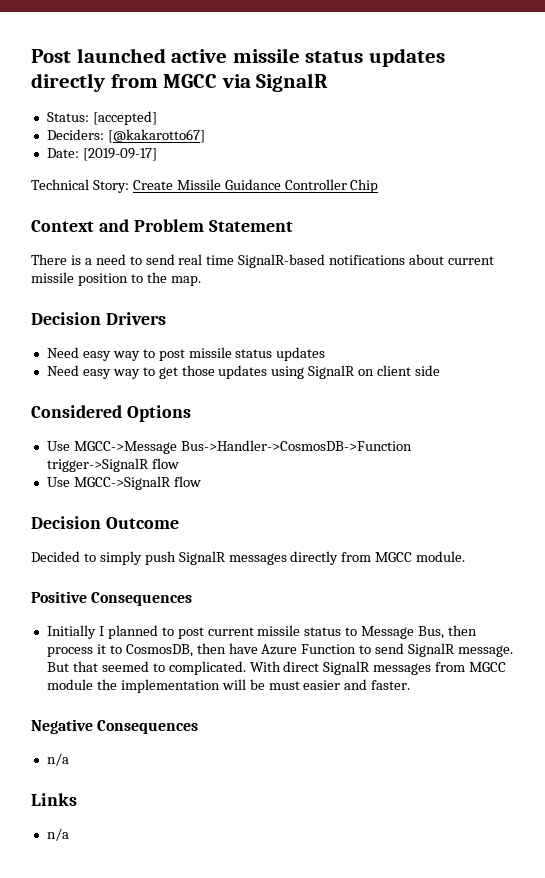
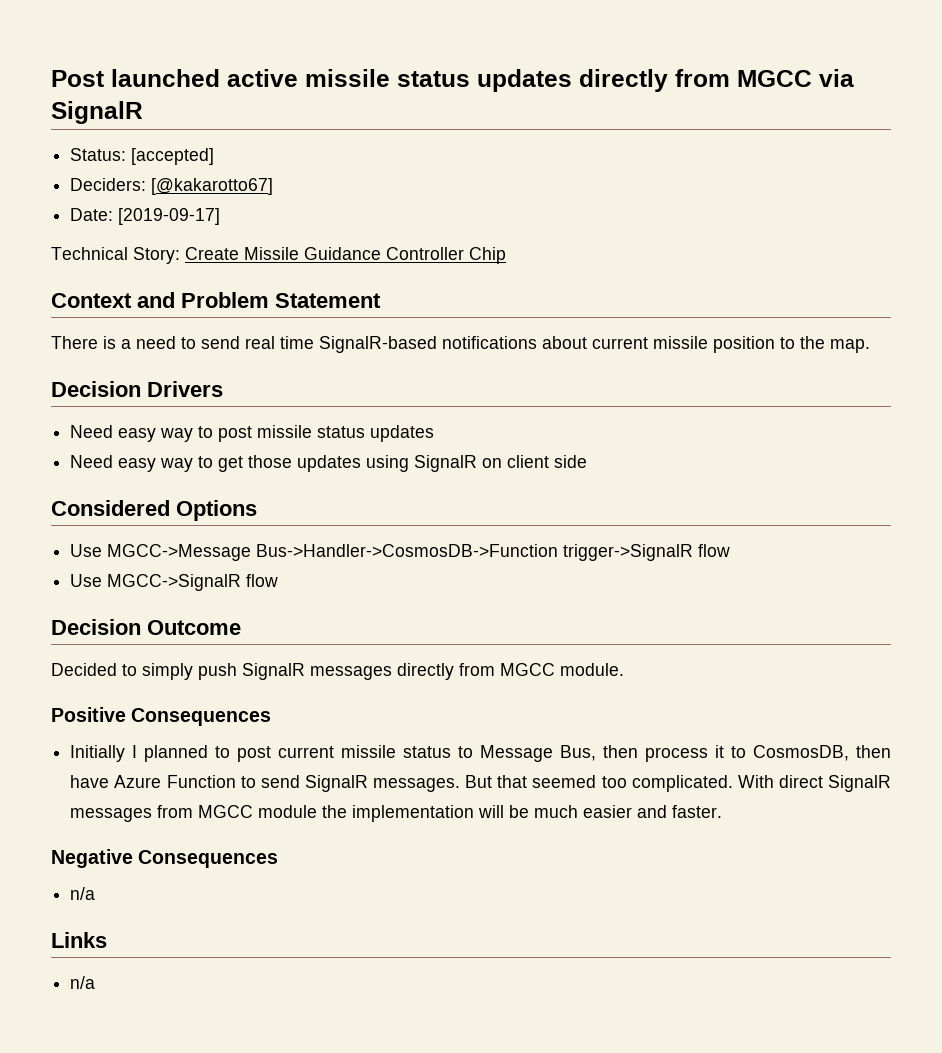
[458,645,514,657] message. -> [373,778,460,792] messages.
[152,663,165,672] to -> [601,776,627,788] too
[268,681,300,690] must -> [534,805,579,818] much

